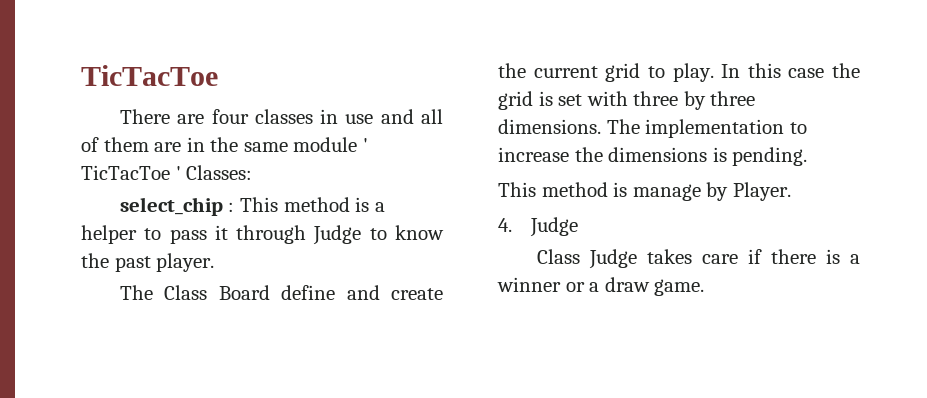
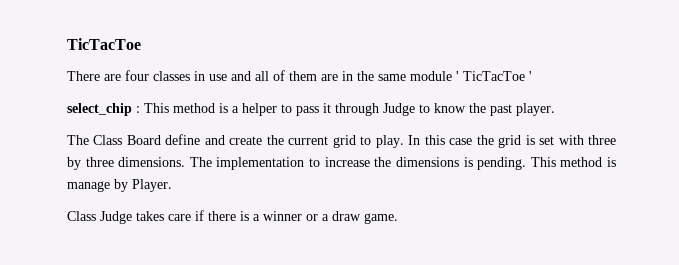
[186,165,253,180] Classes: -> (532, 76) none
(808, 156) // -> (527, 163) none
[498,217,579,237] // 4. Judge -> (172, 185) none

